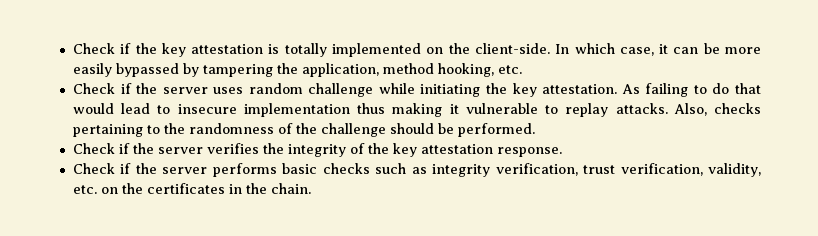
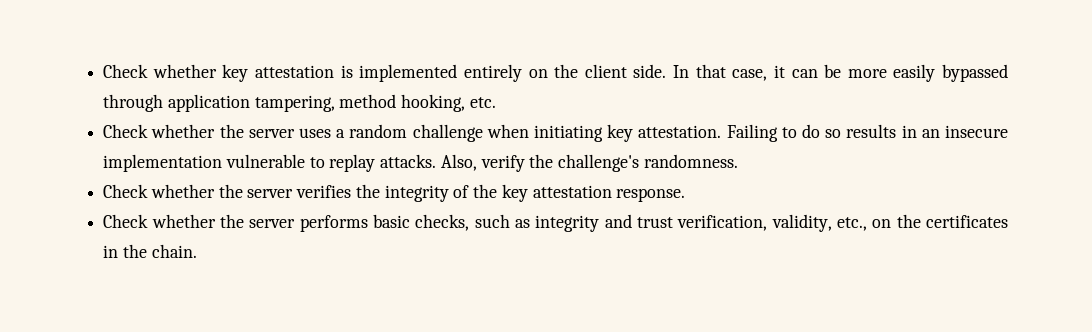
[72,43,157,54] Check if the -> [103,64,217,78] Check whether
[284,43,615,57] totally implemented on the client-side. In which -> [359,64,726,82] implemented entirely on the client side. In that
[182,63,379,77] by tampering the application, -> [103,94,335,112] through application tampering,
[120,83,132,94] if -> [151,124,216,138] whether
(244, 90) none -> [336,129,346,138] a
[378,83,761,97] [72,103,459,117] while initiating the key attestation. As failing to do that would lead to insecure implementation thus making it -> [486,124,1008,142] [103,154,223,172] when initiating key attestation. Failing to do so results in an insecure implementation
[714,103,761,114] [72,123,535,137] [72,143,130,154] checks pertaining to the randomness of the challenge should be performed. // Check if -> [480,154,738,172] [103,184,215,198] verify the challenge's randomness. // Check whether
[120,163,132,174] if -> [151,214,216,228] whether
[322,163,370,174] checks -> [415,214,470,231] checks,
[495,163,578,176] verification, -> [604,214,632,228] and
[72,185,97,194] etc. -> [836,217,867,231] etc.,

